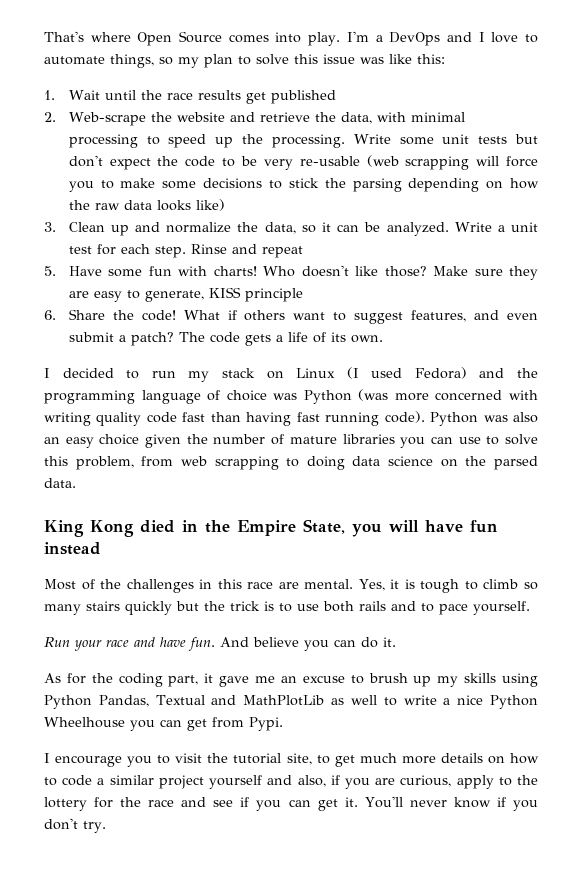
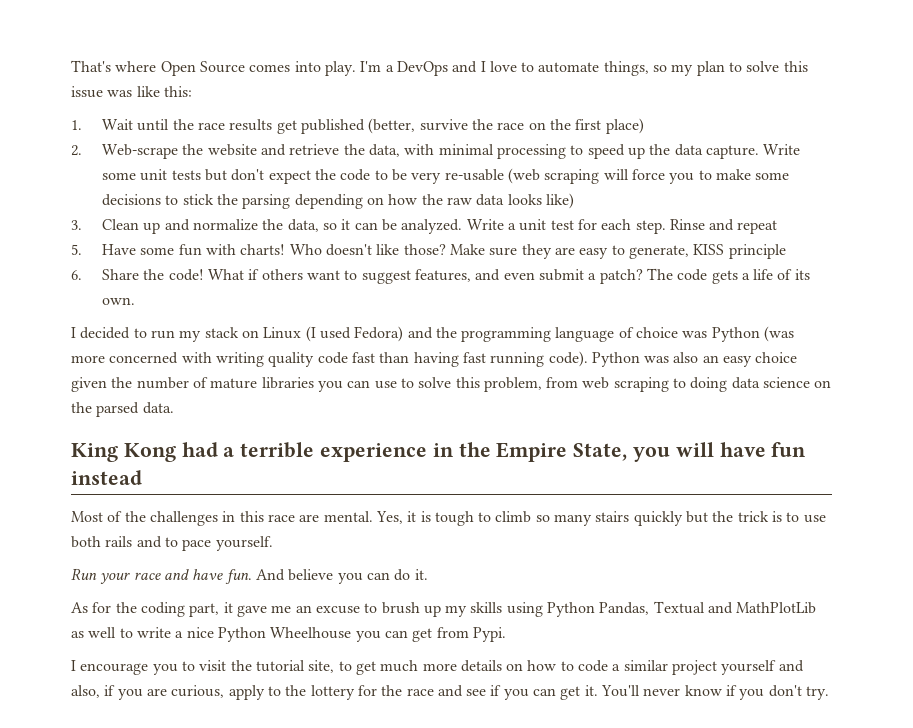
(336, 97) none -> [368,118,644,134] (better, survive the race on the first place)
[271,134,345,148] processing. -> [674,144,759,159] data capture.
[405,156,470,170] scrapping -> [544,169,600,184] scraping
[214,456,279,470] scrapping -> [613,377,669,392] scraping
[140,520,175,533] died -> [181,442,428,462] had a terrible experience

